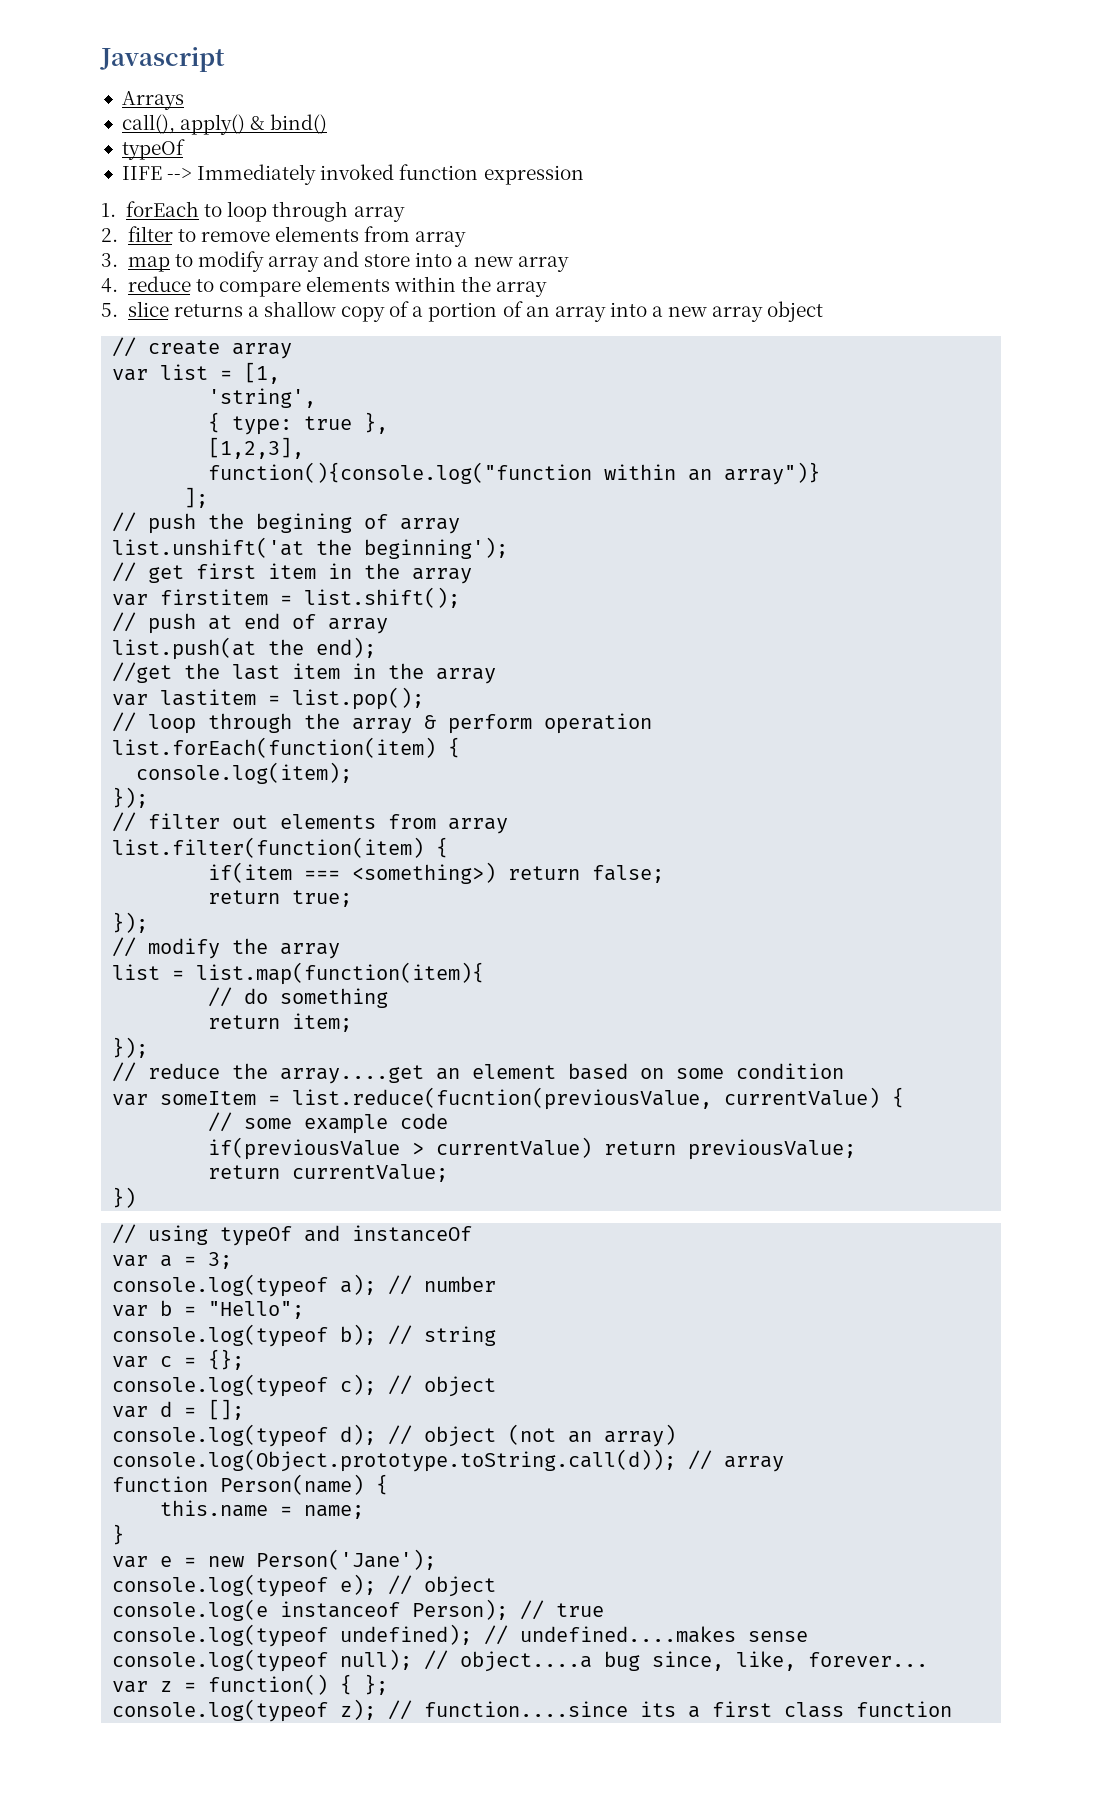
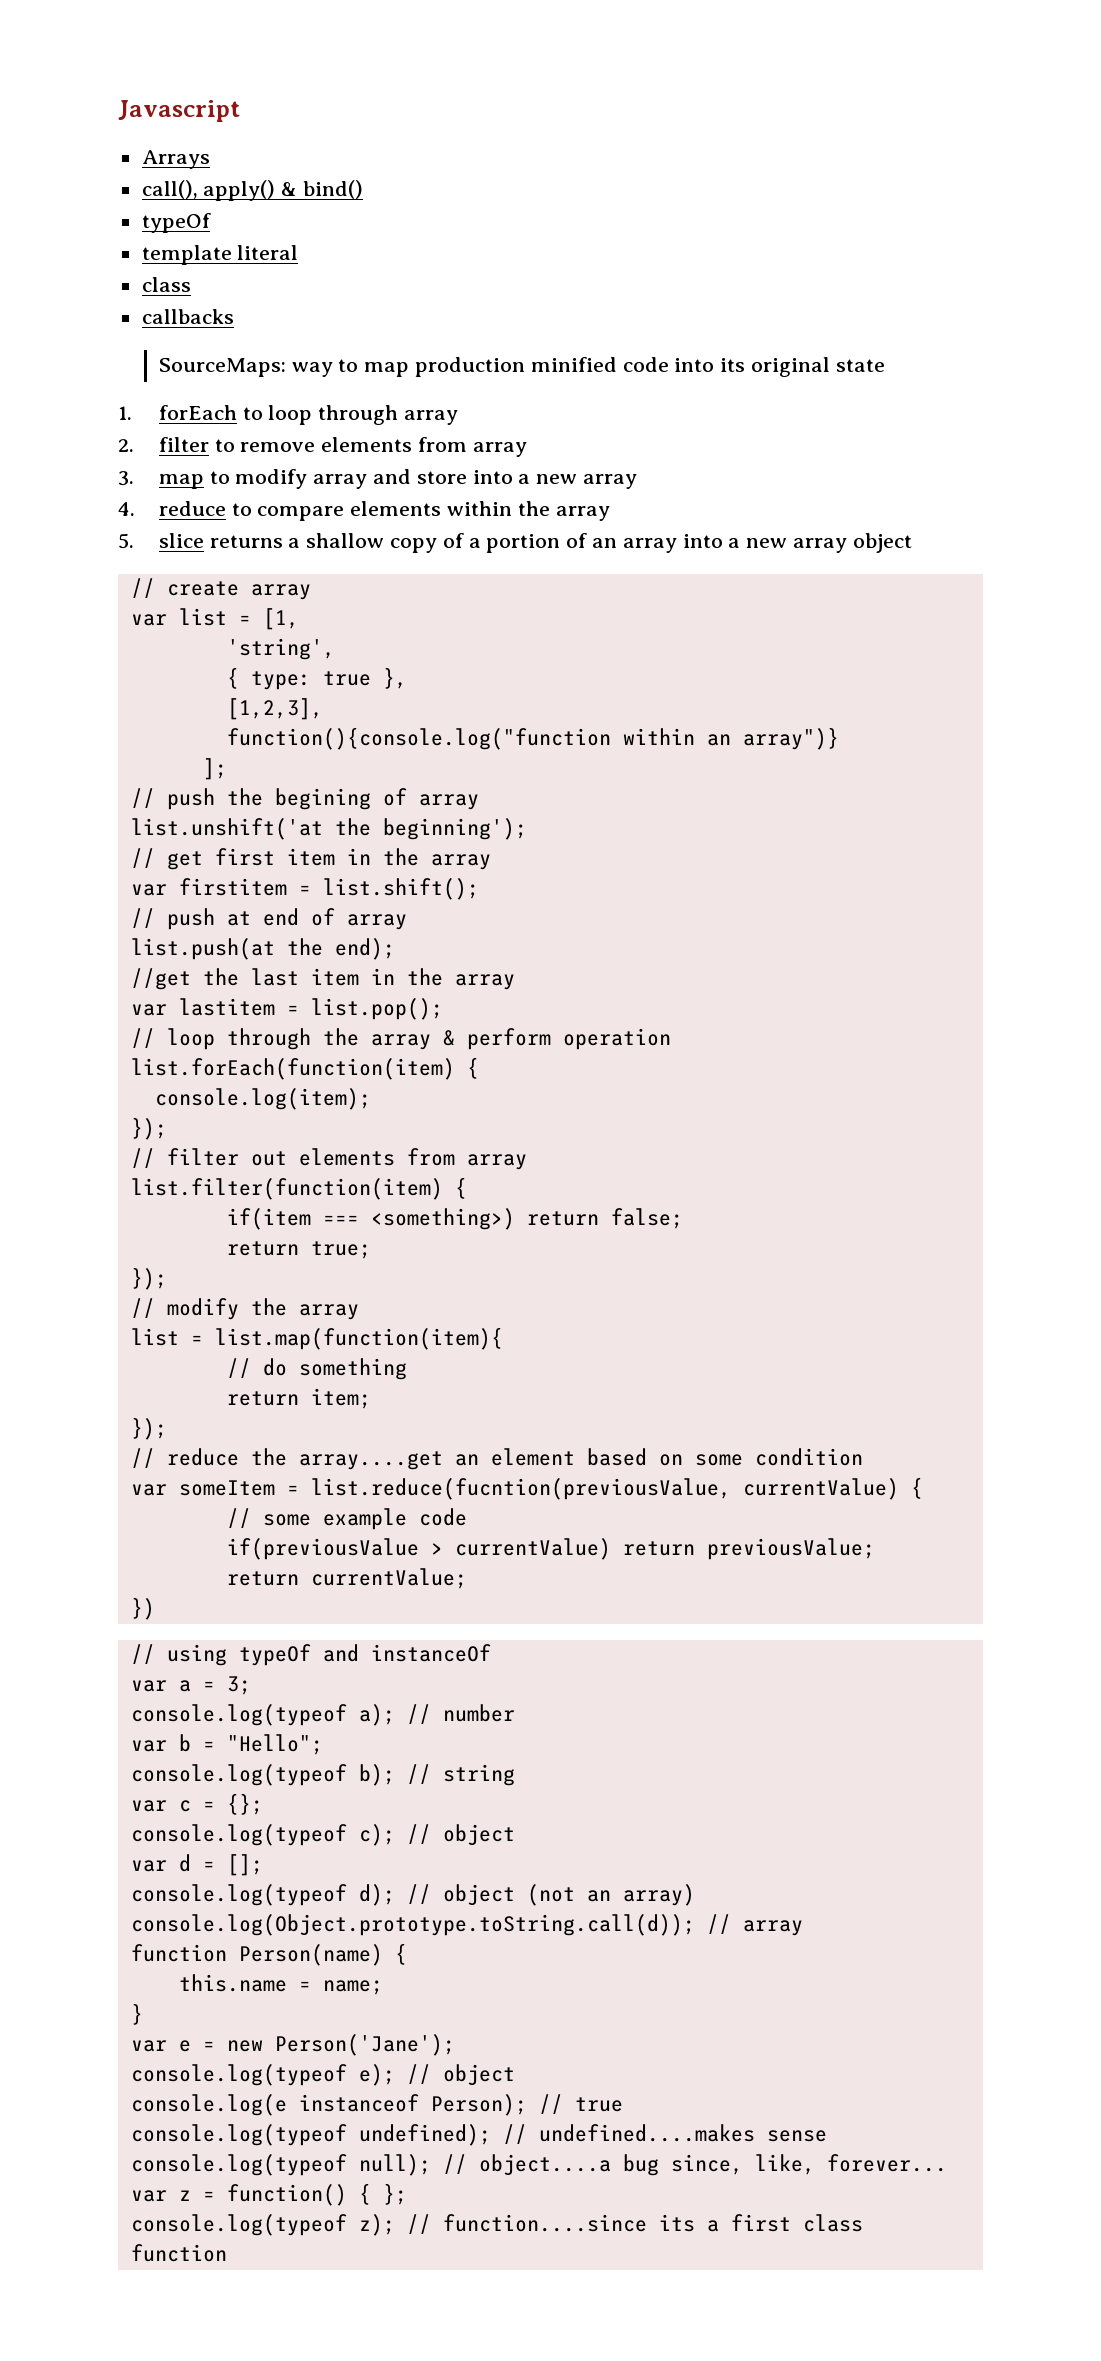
[121,164,584,185] IIFE --> Immediately invoked function expression -> [141,245,299,265] [141,277,191,292] [141,309,234,324] [158,357,885,377] template literal // class // callbacks // SourceMaps: way to map production minified code into its original state

